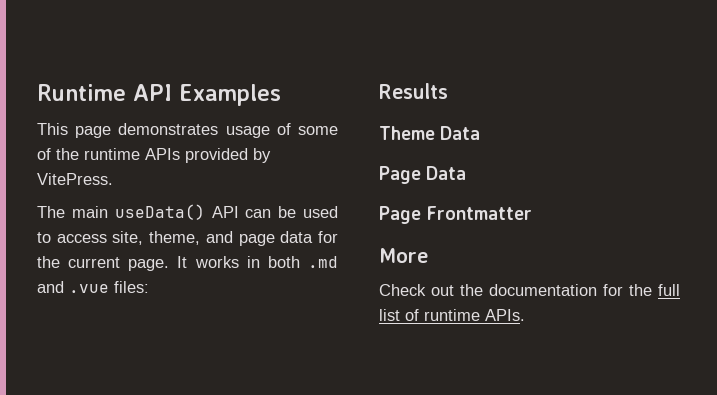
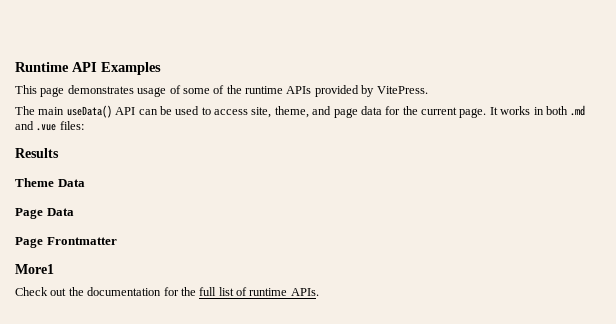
[379,248,428,263] More -> [15,264,54,274] More1

